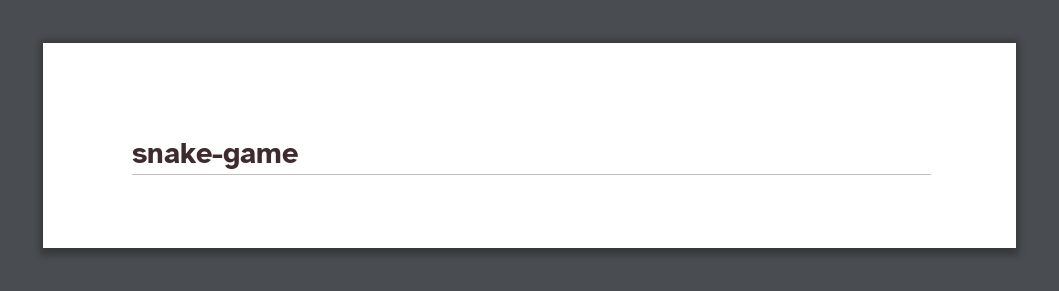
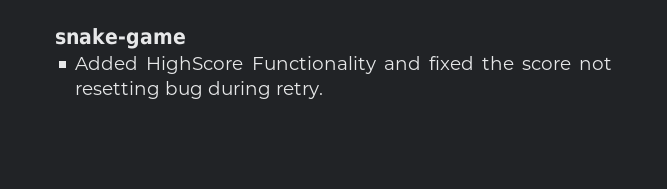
(298, 156) none -> [75,56,612,74] [75,81,324,99] // Added HighScore Functionality and fixed the score not resetting bug during retry.

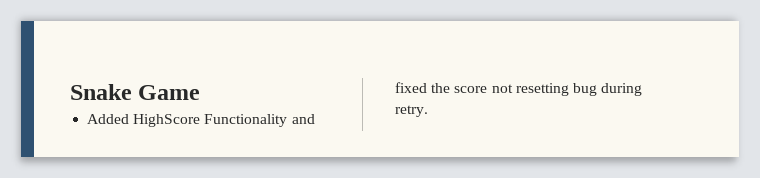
[55,28,186,49] snake-game -> [70,84,201,100] Snake Game

